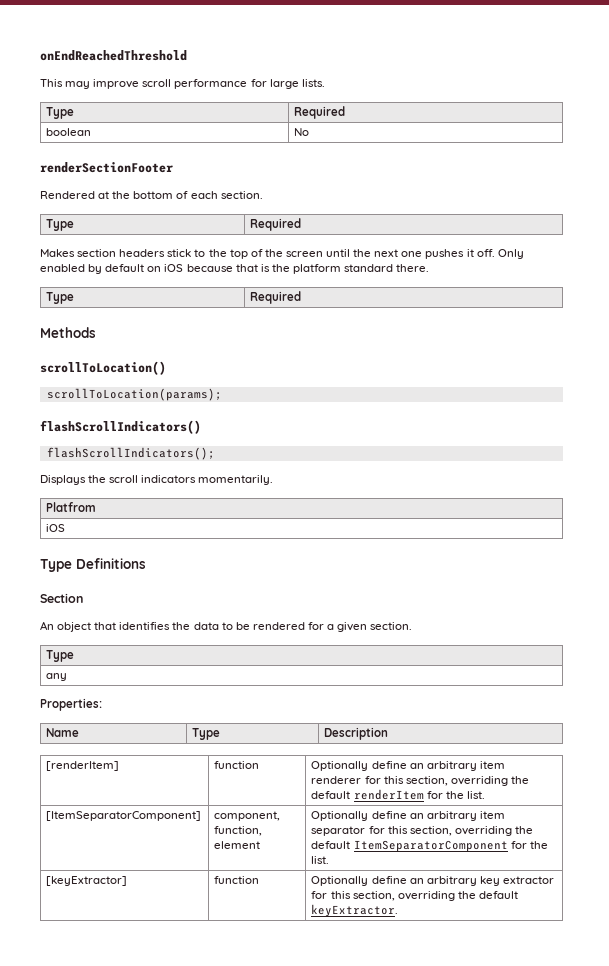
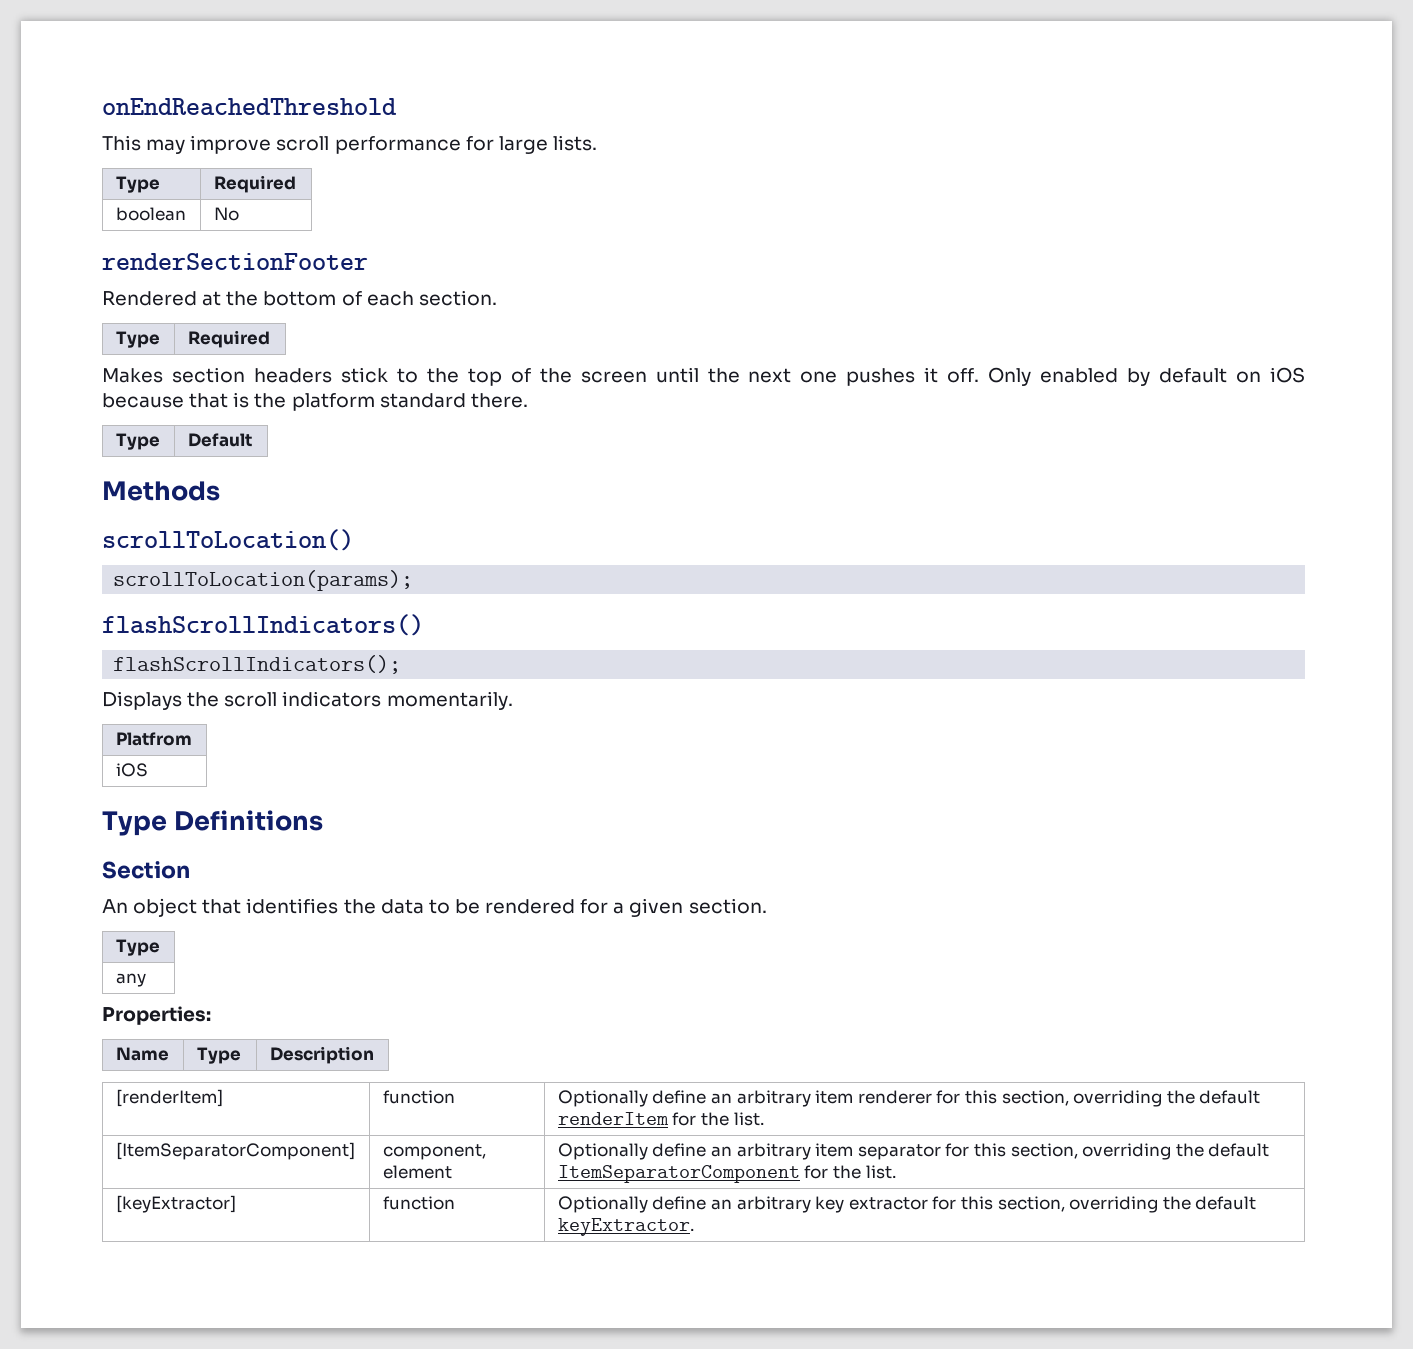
[250,291,302,304] Required -> [187,433,252,447] Default
[214,826,263,836] function, -> (486, 1152) none

